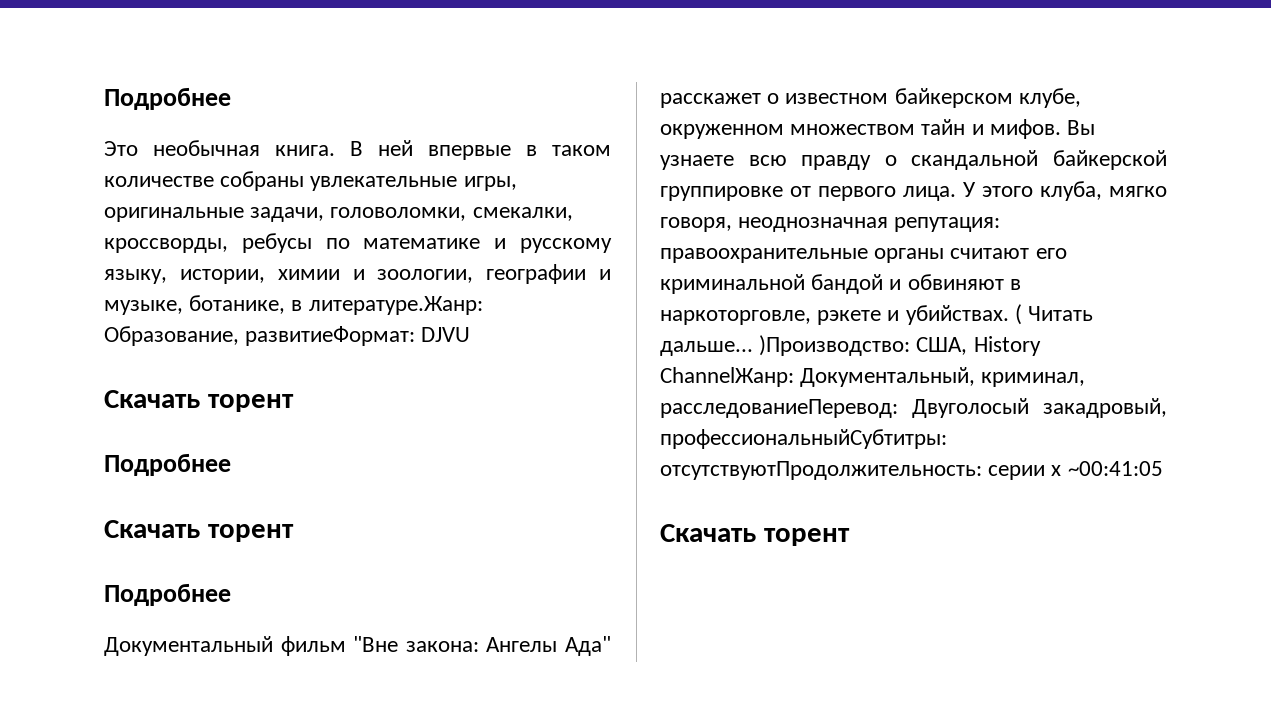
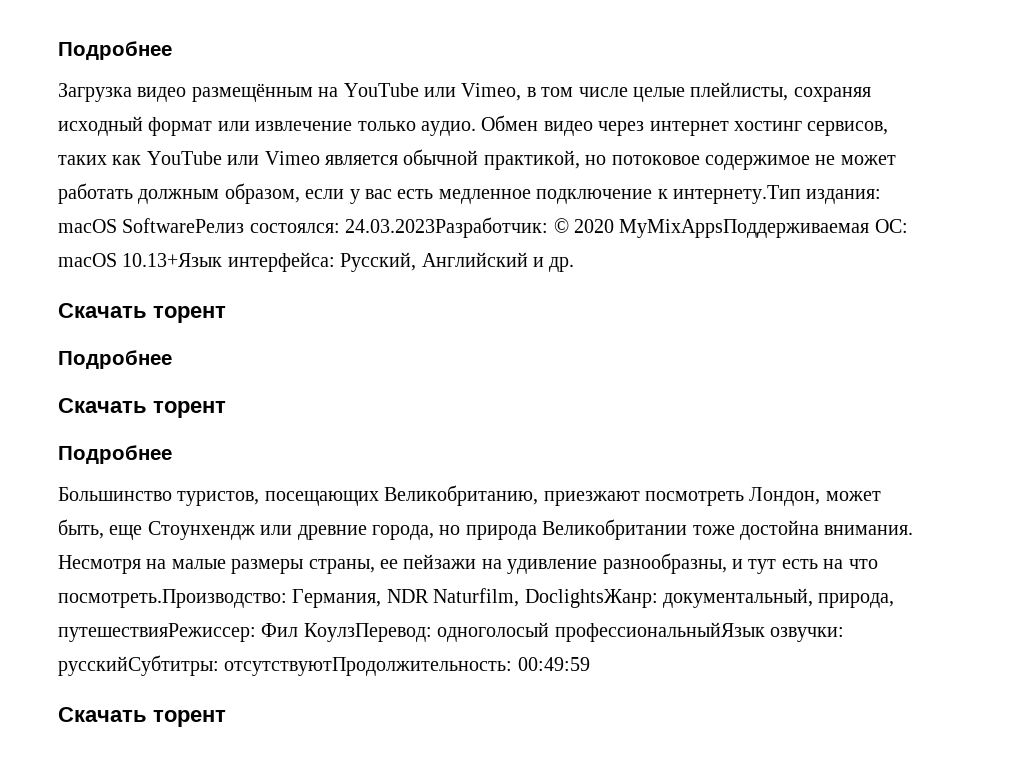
[104,87,231,110] [104,140,611,160] [104,171,517,191] [104,207,573,222] [104,233,612,253] [104,264,611,284] [104,295,483,315] [104,326,471,346] Подробнее // Это необычная книга. В ней впервые в таком количестве собраны увлекательные игры, оригинальные задачи, головоломки, смекалки, кроссворды, ребусы по математике и русскому языку, истории, химии и зоологии, географии и музыке, ботанике, в литературе.Жанр: Образование, развитиеФормат: DJVU -> [58,41,172,60] [58,82,871,102] [58,115,889,136] [58,149,896,170] [58,183,882,204] [58,217,908,238] [58,252,575,272] Подробнее // Загрузка видео размещённым на YouTube или Vimeo, в том числе целые плейлисты, сохраняя исходный формат или извлечение только аудио. Обмен видео через интернет хостинг сервисов, таких как YouTube или Vimeo является обычной практикой, но потоковое содержимое не может работать должным образом, если у вас есть медленное подключение к интернету.Тип издания: macOS SoftwareРелиз состоялся: 24.03.2023Разработчик: © 2020 MyMixAppsПоддерживаемая ОС: macOS 10.13+Язык интерфейса: Русский, Английский и др.
[104,636,611,656] [660,88,1081,108] [660,119,1096,139] [660,150,1167,170] [660,181,1167,201] [660,217,1001,232] [660,248,1067,263] [660,274,1021,294] [660,304,1094,325] [660,335,1041,356] [660,367,1086,387] [660,398,1167,418] [660,429,947,449] [660,461,1163,480] Документальный фильм "Вне закона: Ангелы Ада" расскажет о известном байкерском клубе, окруженном множеством тайн и мифов. Вы узнаете всю правду о скандальной байкерской группировке от первого лица. У этого клуба, мягко говоря, неоднозначная репутация: правоохранительные органы считают его криминальной бандой и обвиняют в наркоторговле, рэкете и убийствах. ( Читать дальше... )Производство: США, History ChannelЖанр: Документальный, криминал, расследованиеПеревод: Двуголосый закадровый, профессиональныйСубтитры: отсутствуютПродолжительность: серии x ~00:41:05 -> [58,485,881,506] [58,519,914,540] [58,553,878,574] [58,588,895,608] [58,622,844,642] [58,655,590,676] Большинство туристов, посещающих Великобританию, приезжают посмотреть Лондон, может быть, еще Стоунхендж или древние города, но природа Великобритании тоже достойна внимания. Несмотря на малые размеры страны, ее пейзажи на удивление разнообразны, и тут есть на что посмотреть.Производство: Германия, NDR Naturfilm, DoclightsЖанр: документальный, природа, путешествияРежиссер: Фил КоулзПеревод: одноголосый профессиональныйЯзык озвучки: русскийСубтитры: отсутствуютПродолжительность: 00:49:59

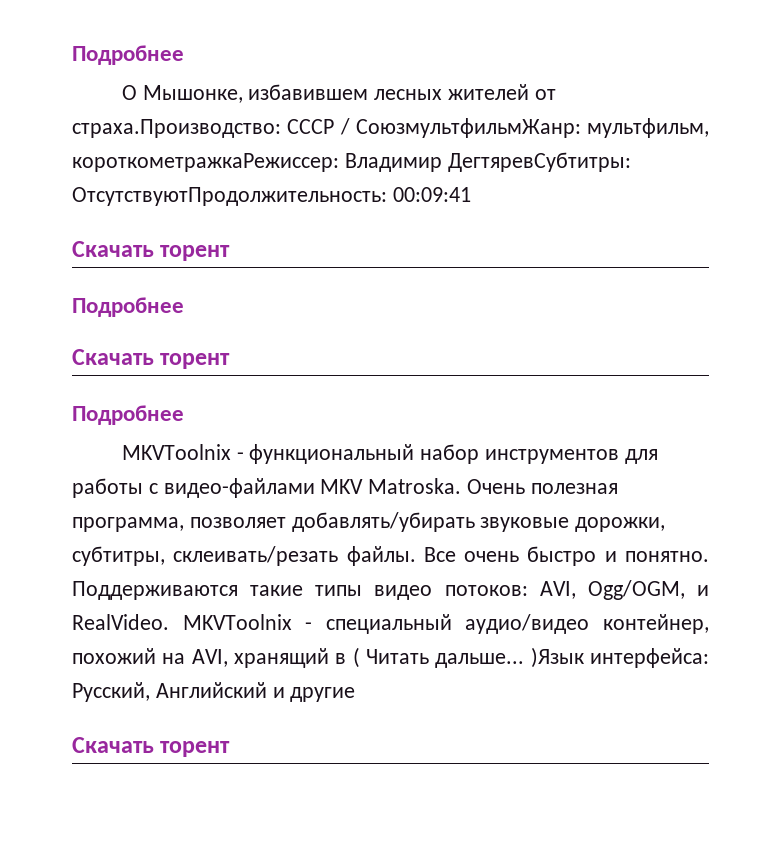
[58,41,172,60] [58,82,871,102] [58,115,889,136] [58,149,896,170] [58,183,882,204] [58,217,908,238] [58,252,575,272] Подробнее // Загрузка видео размещённым на YouTube или Vimeo, в том числе целые плейлисты, сохраняя исходный формат или извлечение только аудио. Обмен видео через интернет хостинг сервисов, таких как YouTube или Vimeo является обычной практикой, но потоковое содержимое не может работать должным образом, если у вас есть медленное подключение к интернету.Тип издания: macOS SoftwareРелиз состоялся: 24.03.2023Разработчик: © 2020 MyMixAppsПоддерживаемая ОС: macOS 10.13+Язык интерфейса: Русский, Английский и др. -> [72,45,184,65] [121,84,556,103] [72,118,709,138] [72,152,631,172] [72,187,471,206] Подробнее // О Мышонке, избавившем лесных жителей от страха.Производство: СССР / СоюзмультфильмЖанр: мультфильм, короткометражкаРежиссер: Владимир ДегтяревСубтитры: ОтсутствуютПродолжительность: 00:09:41
[58,485,881,506] [58,519,914,540] [58,553,878,574] [58,588,895,608] [58,622,844,642] [58,655,590,676] Большинство туристов, посещающих Великобританию, приезжают посмотреть Лондон, может быть, еще Стоунхендж или древние города, но природа Великобритании тоже достойна внимания. Несмотря на малые размеры страны, ее пейзажи на удивление разнообразны, и тут есть на что посмотреть.Производство: Германия, NDR Naturfilm, DoclightsЖанр: документальный, природа, путешествияРежиссер: Фил КоулзПеревод: одноголосый профессиональныйЯзык озвучки: русскийСубтитры: отсутствуютПродолжительность: 00:49:59 -> [121,444,658,464] [72,478,618,498] [72,512,666,532] [72,546,709,566] [72,580,709,600] [72,614,710,634] [72,647,709,668] [72,682,356,702] MKVToolnix - функциональный набор инструментов для работы с видео-файлами MKV Matroska. Очень полезная программа, позволяет добавлять/убирать звуковые дорожки, субтитры, склеивать/резать файлы. Все очень быстро и понятно. Поддерживаются такие типы видео потоков: AVI, Ogg/OGM, и RealVideo. MKVToolnix - специальный аудио/видео контейнер, похожий на AVI, хранящий в ( Читать дальше... )Язык интерфейса: Русский, Английский и другие

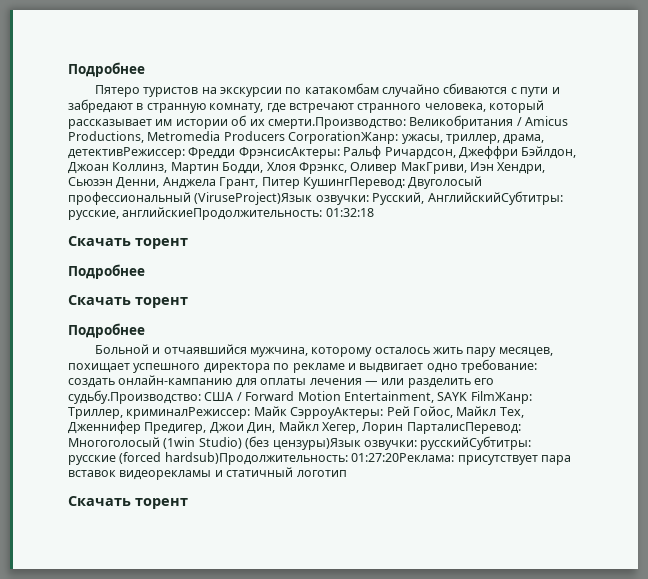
[72,45,184,65] [121,84,556,103] [72,118,709,138] [72,152,631,172] [72,187,471,206] Подробнее // О Мышонке, избавившем лесных жителей от страха.Производство: СССР / СоюзмультфильмЖанр: мультфильм, короткометражкаРежиссер: Владимир ДегтяревСубтитры: ОтсутствуютПродолжительность: 00:09:41 -> [68,62,145,77] [94,83,560,97] [68,99,544,113] [68,115,568,129] [68,131,545,144] [68,146,577,159] [68,162,546,174] [68,176,483,189] [68,191,563,205] [68,207,374,220] Подробнее // Пятеро туристов на экскурсии по катакомбам случайно сбиваются с пути и забредают в странную комнату, где встречают странного человека, который рассказывает им истории об их смерти.Производство: Великобритания / Amicus Productions, Metromedia Producers CorporationЖанр: ужасы, триллер, драма, детективРежиссер: Фредди ФрэнсисАктеры: Ральф Ричардсон, Джеффри Бэйлдон, Джоан Коллинз, Мартин Бодди, Хлоя Фрэнкс, Оливер МакГриви, Иэн Хендри, Сьюзэн Денни, Анджела Грант, Питер КушингПеревод: Двуголосый профессиональный (ViruseProject)Язык озвучки: Русский, АнглийскийСубтитры: русские, английскиеПродолжительность: 01:32:18
[121,444,658,464] [72,478,618,498] [72,512,666,532] [72,546,709,566] [72,580,709,600] [72,614,710,634] [72,647,709,668] [72,682,356,702] MKVToolnix - функциональный набор инструментов для работы с видео-файлами MKV Matroska. Очень полезная программа, позволяет добавлять/убирать звуковые дорожки, субтитры, склеивать/резать файлы. Все очень быстро и понятно. Поддерживаются такие типы видео потоков: AVI, Ogg/OGM, и RealVideo. MKVToolnix - специальный аудио/видео контейнер, похожий на AVI, хранящий в ( Читать дальше... )Язык интерфейса: Русский, Английский и другие -> [94,344,553,357] [68,359,537,373] [68,375,494,388] [68,390,532,404] [68,406,524,419] [68,421,521,434] [68,436,532,450] [68,452,571,465] [68,467,347,480] Больной и отчаявшийся мужчина, которому осталось жить пару месяцев, похищает успешного директора по рекламе и выдвигает одно требование: создать онлайн-кампанию для оплаты лечения — или разделить его судьбу.Производство: США / Forward Motion Entertainment, SAYK FilmЖанр: Триллер, криминалРежиссер: Майк СэрроуАктеры: Рей Гойос, Майкл Тех, Дженнифер Предигер, Джои Дин, Майкл Хегер, Лорин ПарталисПеревод: Многоголосый (1win Studio) (без цензуры)Язык озвучки: русскийСубтитры: русские (forced hardsub)Продолжительность: 01:27:20Реклама: присутствует пара вставок видеорекламы и статичный логотип

